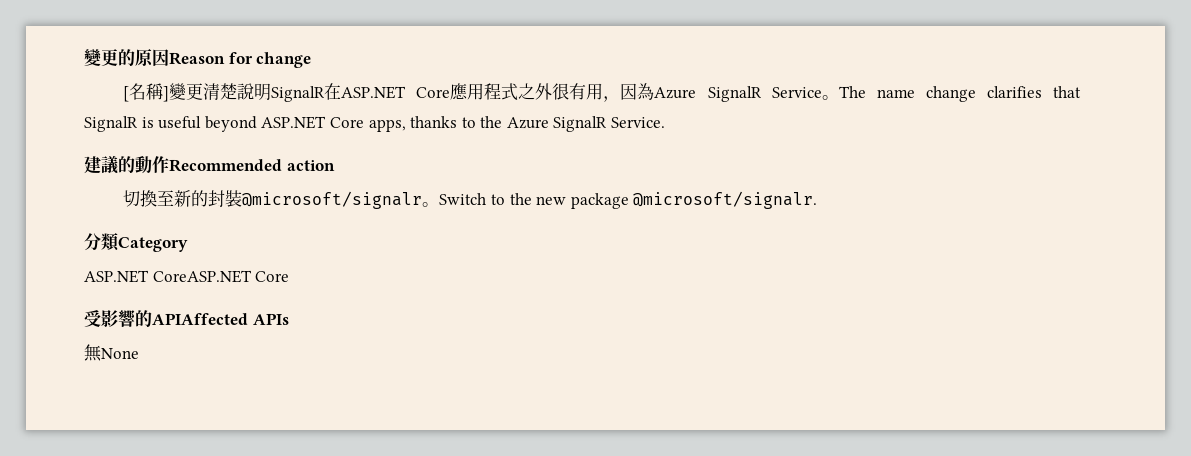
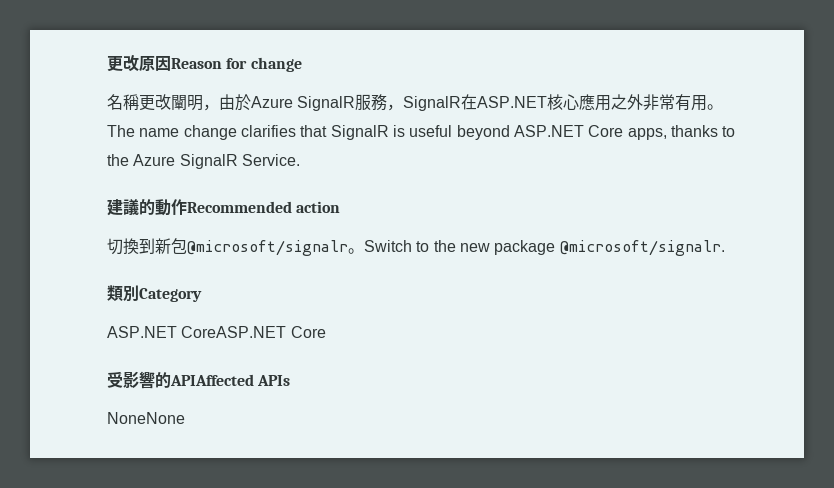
[84,49,135,66] 變更的 -> [107,55,139,72] 更改
[123,83,822,102] [名稱]變更清楚說明SignalR在ASP.NET Core應用程式之外很有用，因為Azure SignalR Service -> [107,94,708,111] 名稱更改闡明，由於Azure SignalR服務，SignalR在ASP.NET核心應用之外非常有用
[157,190,243,207] 至新的封裝 -> [139,238,187,254] 到新包
[84,233,119,251] 分類 -> [107,285,139,302] 類別
[84,344,139,362] 無None -> [107,412,185,424] NoneNone

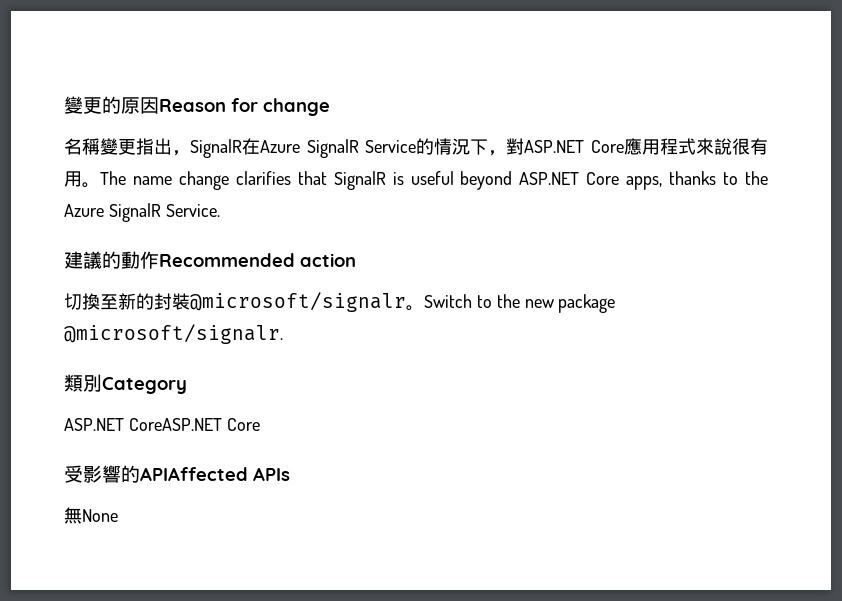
[107,55,139,72] 更改 -> [64,96,121,114] 變更的
[139,94,676,111] 更改闡明，由於Azure SignalR服務，SignalR在ASP.NET核心應用之外非常 -> [100,138,750,158] 變更指出，SignalR在Azure SignalR Service的情況下，對ASP.NET Core應用程式來說很
[139,238,187,254] 到新包 -> [100,293,190,310] 至新的封裝
[107,412,185,424] NoneNone -> [64,507,118,524] 無None

